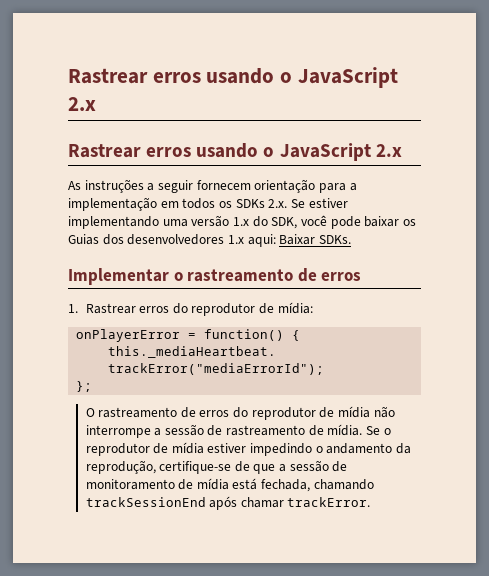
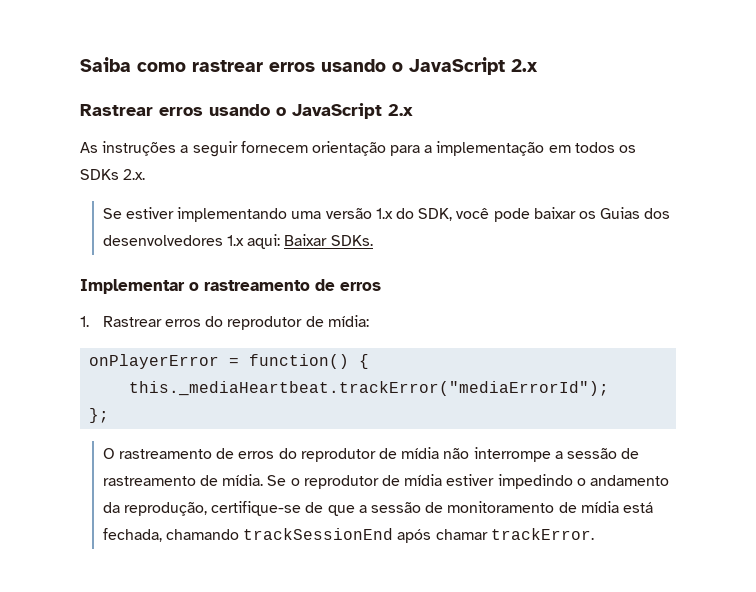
[68,68,148,84] Rastrear -> [80,57,263,72] Saiba como rastrear
(288, 203) none -> (146, 174) //

